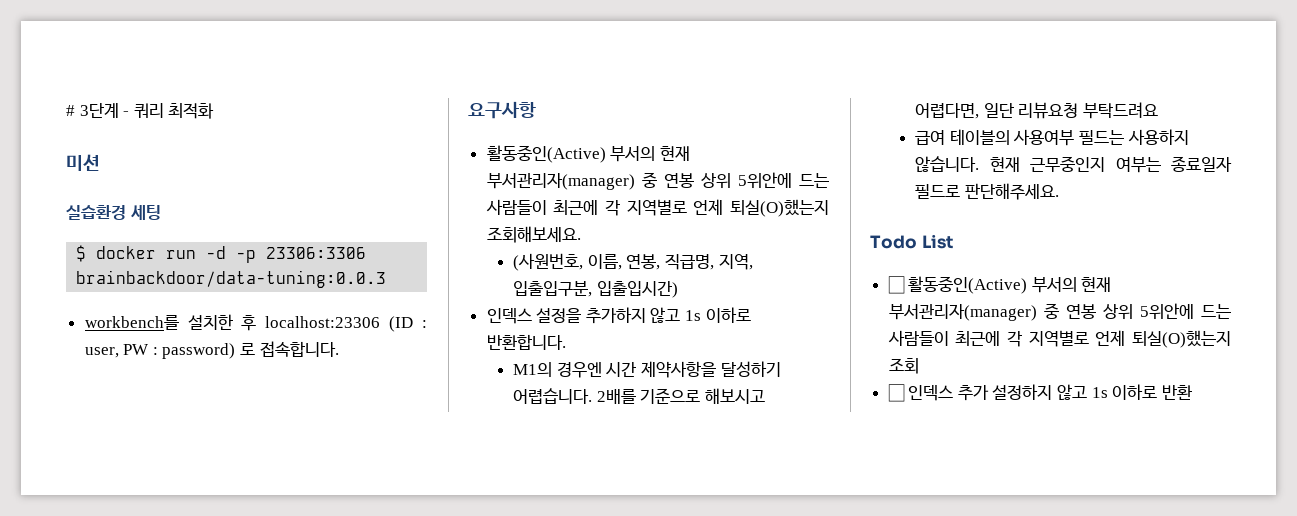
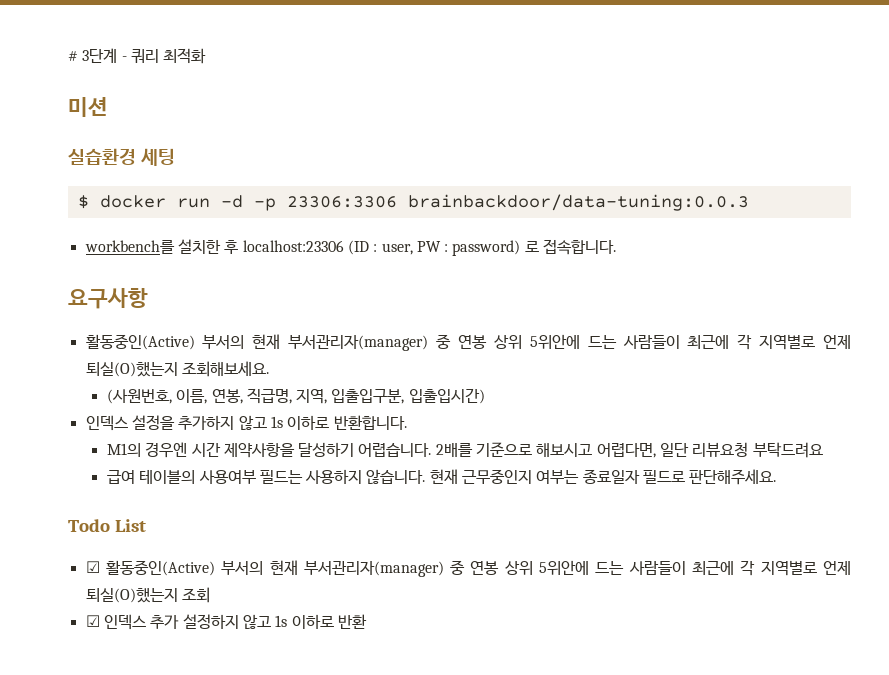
[887,276,905,294] ☐ -> [85,561,100,573] ☑
[887,384,905,402] ☐ -> [85,615,100,627] ☑

